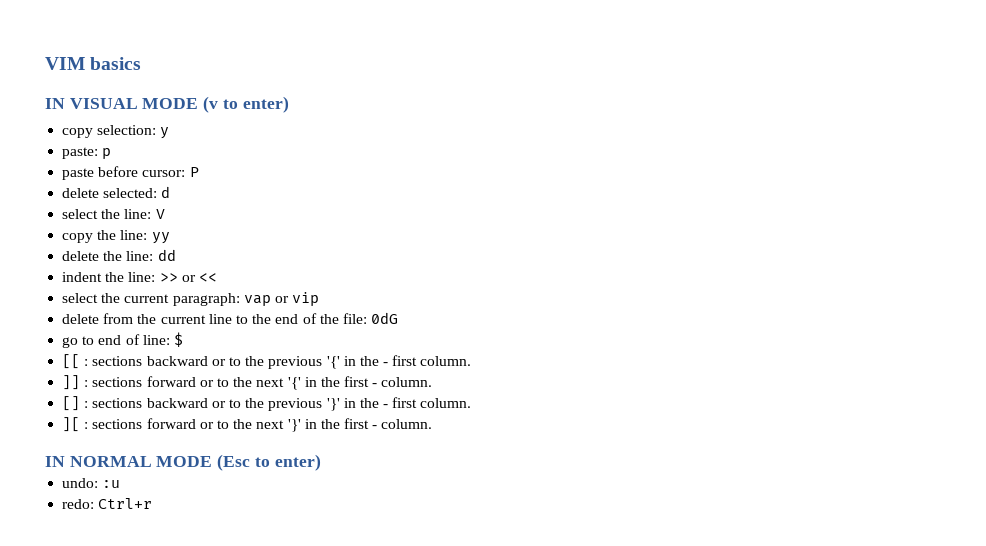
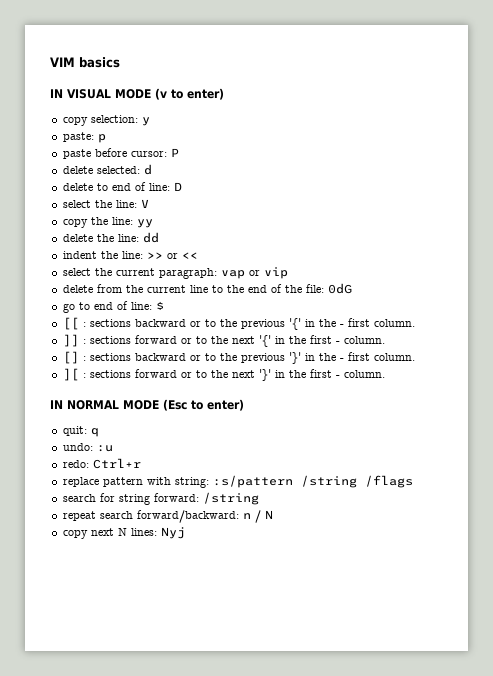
(171, 192) none -> [62,182,182,191] // delete to end of line: D
(321, 462) none -> [62,426,99,437] // quit: q
(153, 503) none -> [62,475,413,488] [62,492,259,505] [62,510,273,523] [62,527,185,539] // replace pattern with string: :s/pattern /string /flags // search for string forward: /string // repeat search forward/backward: n / N // copy next N lines: Nyj

